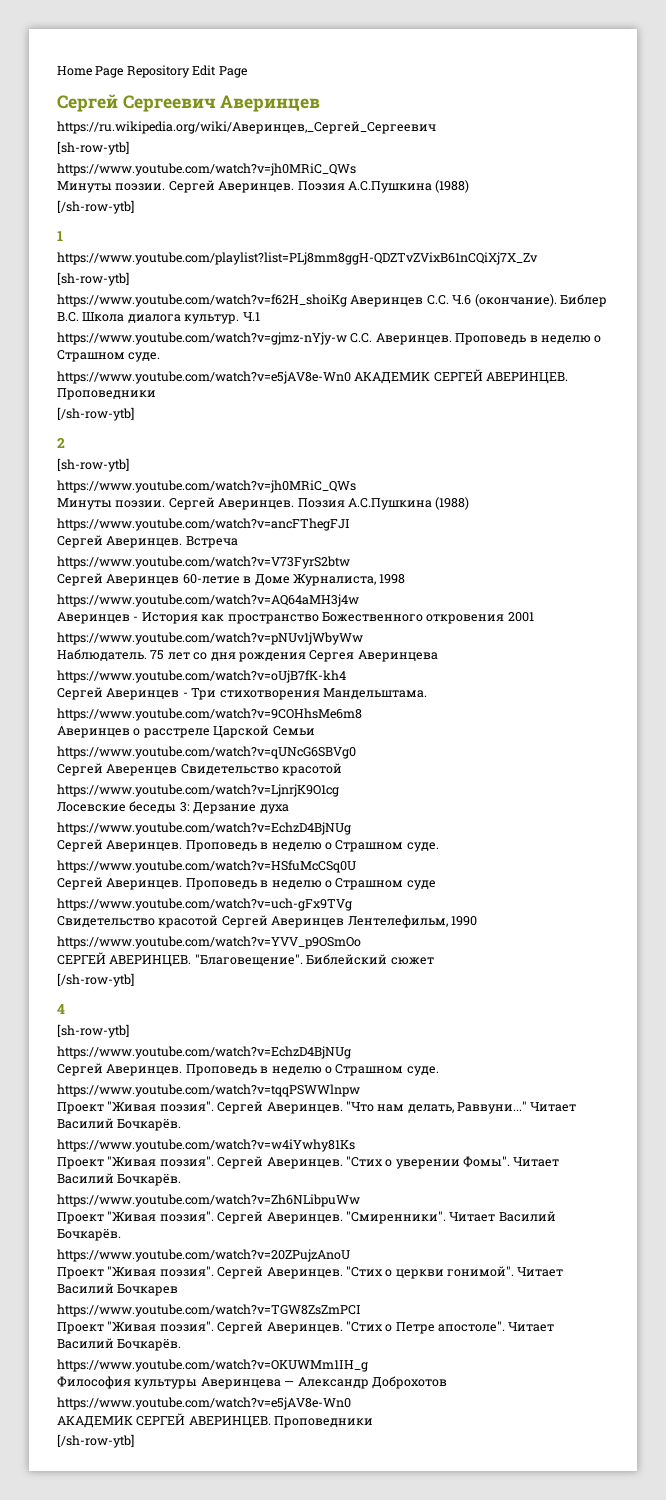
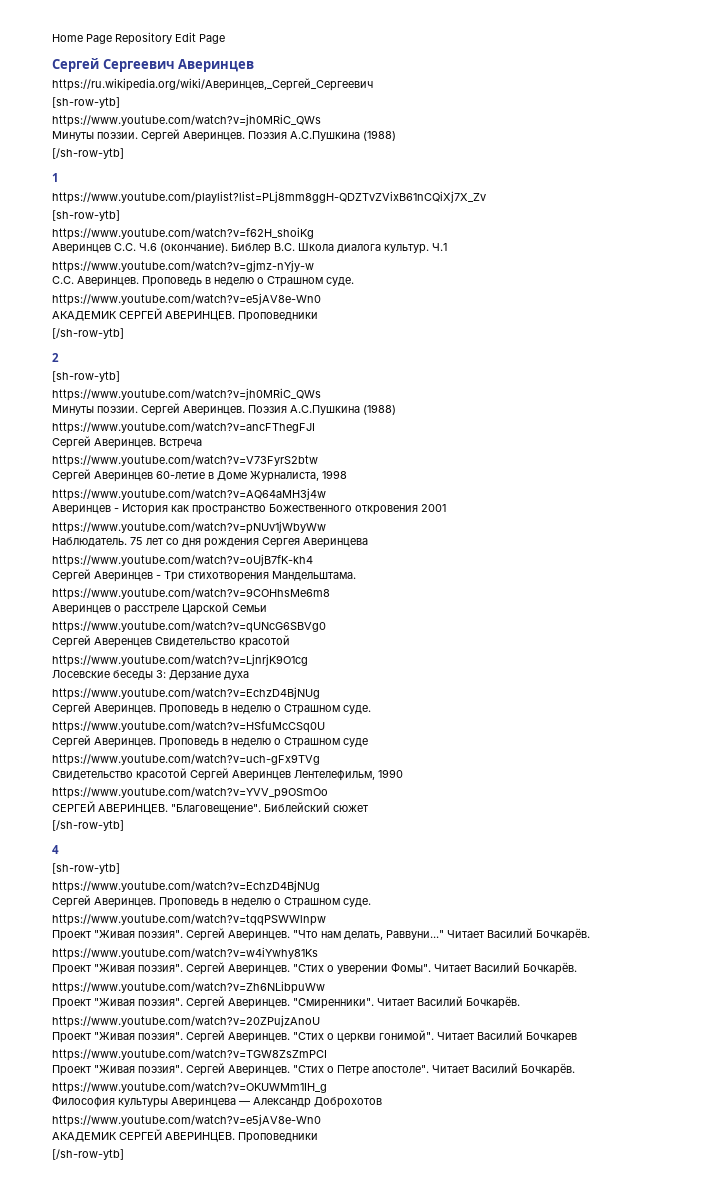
(347, 300) none -> (314, 233) //
(347, 338) none -> (314, 266) //
(351, 377) none -> (321, 299) //

